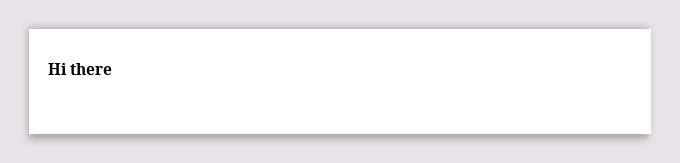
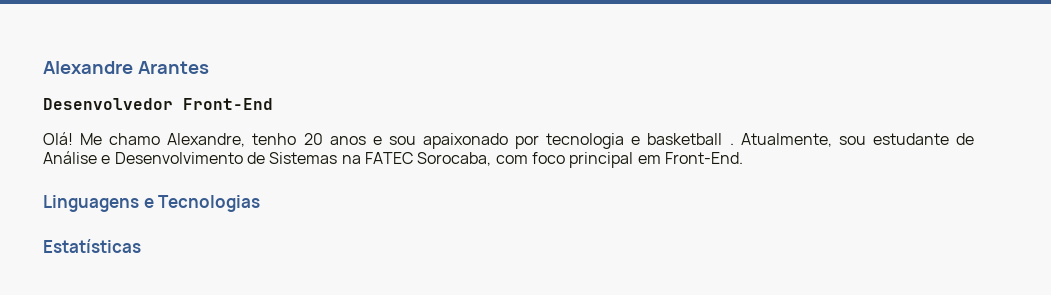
[48,63,113,75] Hi there -> [43,61,209,74] [43,98,273,110] [43,132,974,149] [43,151,743,168] [43,195,261,212] [43,239,141,253] Alexandre Arantes // Desenvolvedor Front-End // Olá! Me chamo Alexandre, tenho 20 anos e sou apaixonado por tecnologia e basketball . Atualmente, sou estudante de Análise e Desenvolvimento de Sistemas na FATEC Sorocaba, com foco principal em Front-End. // Linguagens e Tecnologias // Estatísticas

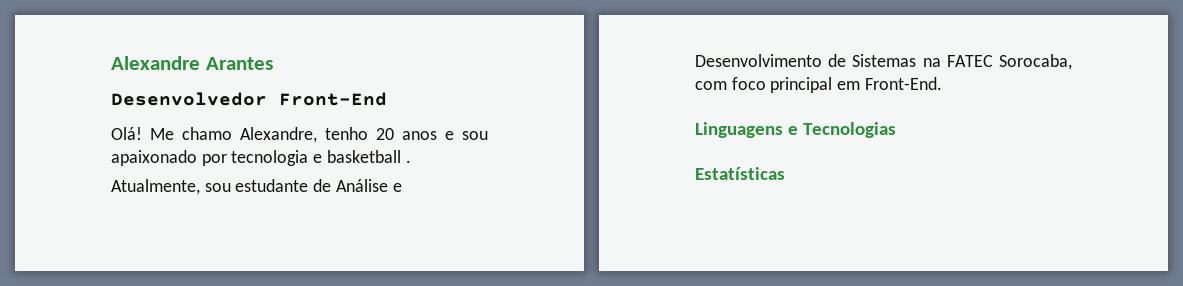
(734, 144) none -> (411, 161) //

